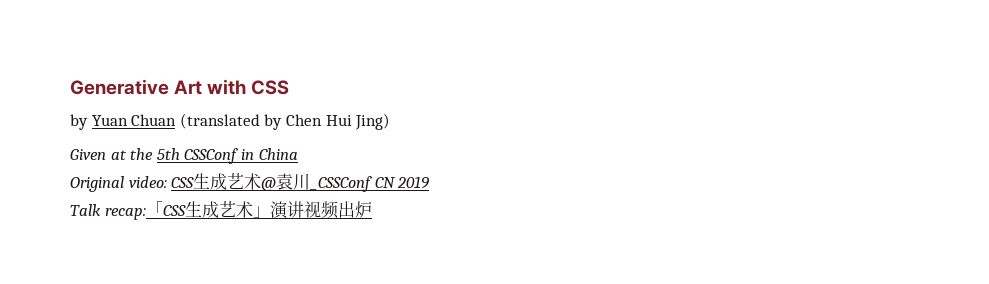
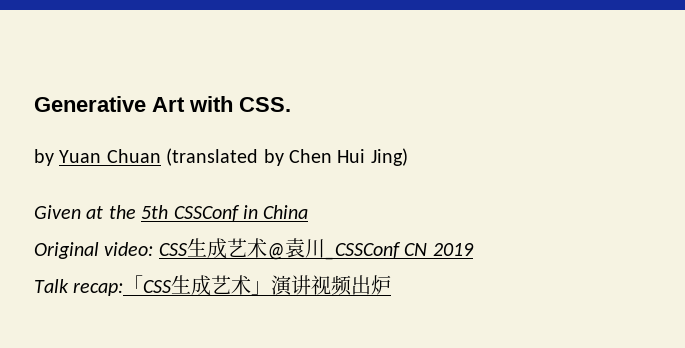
[251,80,290,95] CSS -> [239,97,291,112] CSS.

